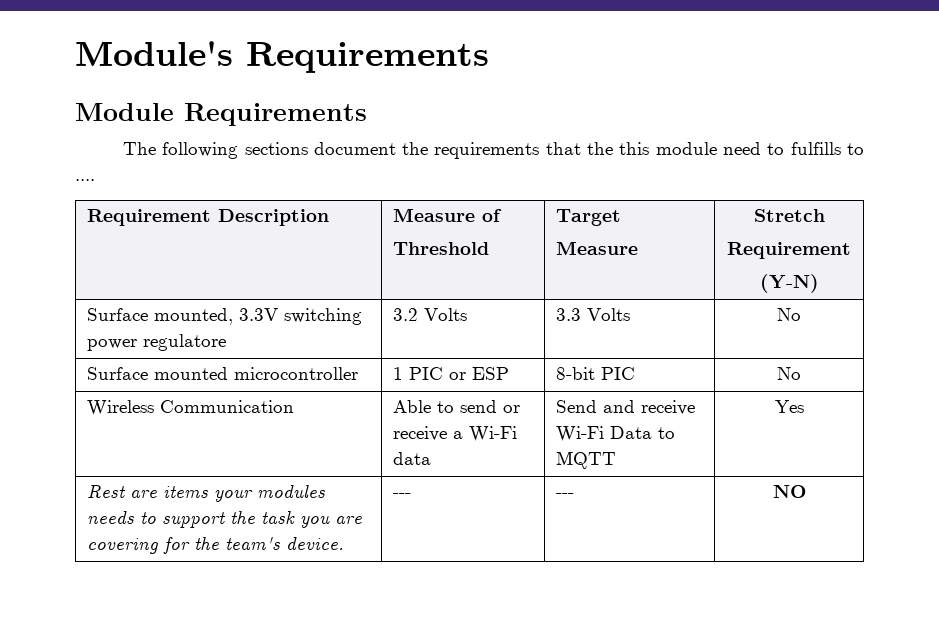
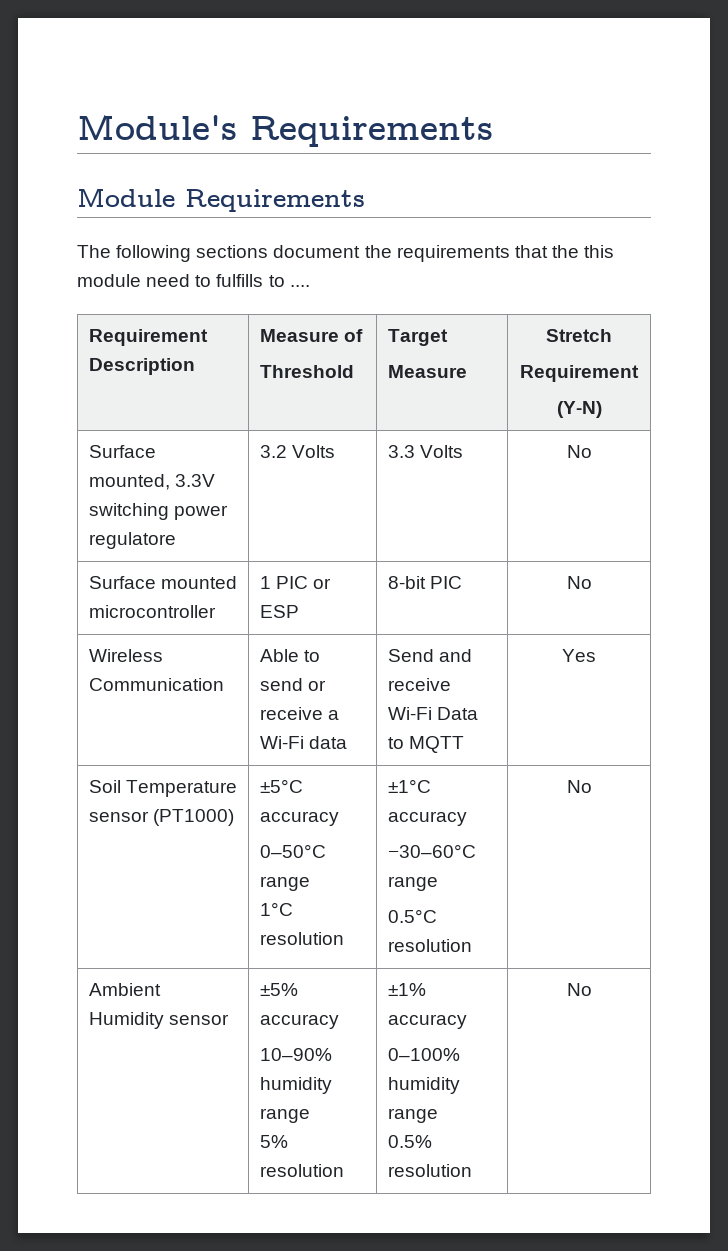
[86,485,325,502] [86,511,362,528] [86,537,344,554] [392,493,411,498] [555,493,574,498] [772,485,806,498] Rest are items your modules needs to support the task you are covering for the team's device. | --- | --- | NO -> [88,780,237,797] [88,809,234,826] [259,779,303,793] [259,811,339,826] [259,844,326,858] [259,876,310,891] [259,902,293,916] [259,932,344,945] [387,779,431,793] [387,811,467,826] [387,844,476,858] [387,876,438,891] [387,909,437,923] [387,939,472,952] [566,780,592,793] [88,983,161,996] [88,1012,229,1029] [259,983,298,996] [259,1014,339,1029] [259,1048,332,1061] [259,1077,332,1094] [259,1108,310,1123] [259,1135,288,1148] [259,1164,344,1177] [387,983,426,996] [387,1014,467,1029] [387,1048,460,1061] [387,1077,460,1094] [387,1108,438,1123] [387,1135,432,1148] [387,1164,472,1177] [566,983,592,996] Soil Temperature sensor (PT1000) | ±5°C accuracy // 0–50°C range // 1°C resolution | ±1°C accuracy // −30–60°C range // 0.5°C resolution | No // Ambient Humidity sensor | ±5% accuracy // 10–90% humidity range // 5% resolution | ±1% accuracy // 0–100% humidity range // 0.5% resolution | No

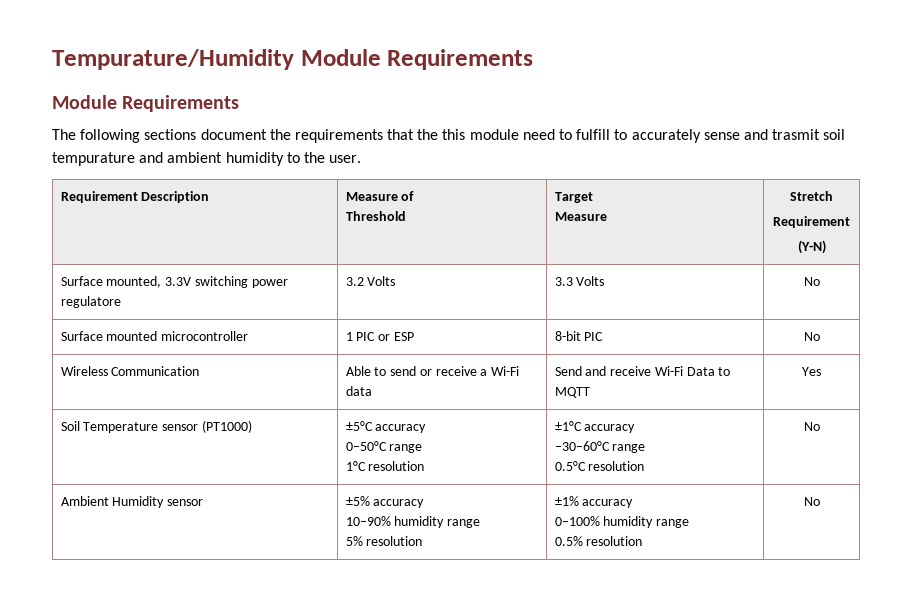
[77,114,237,140] Module's -> [52,49,381,70] Tempurature/Humidity Module
[216,274,310,287] fulfills to .... -> [576,129,846,143] [52,152,362,166] fulfill to accurately sense and trasmit soil tempurature and ambient humidity to the user.

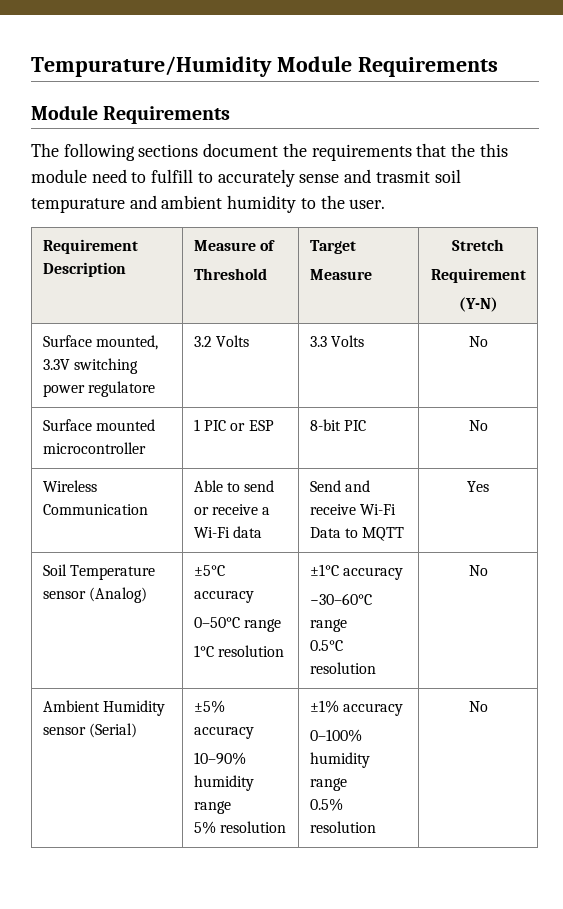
[201,420,252,433] (PT1000) -> [89,587,148,603] (Analog)
(204, 502) none -> [89,723,138,738] (Serial)

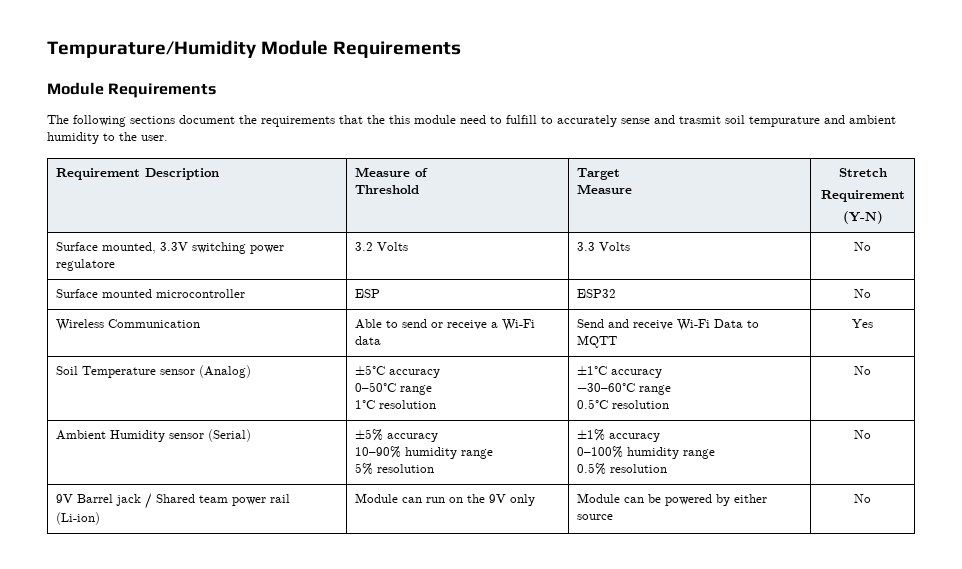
[193,419,246,431] 1 PIC or -> (246, 293) none
[309,419,367,431] 8-bit PIC -> [577,289,617,298] ESP32
(488, 706) none -> [56,493,291,509] [56,512,101,525] [355,493,536,506] [577,493,768,506] [577,514,614,520] [854,494,871,503] // 9V Barrel jack / Shared team power rail (Li-ion) | Module can run on the 9V only | Module can be powered by either source | No

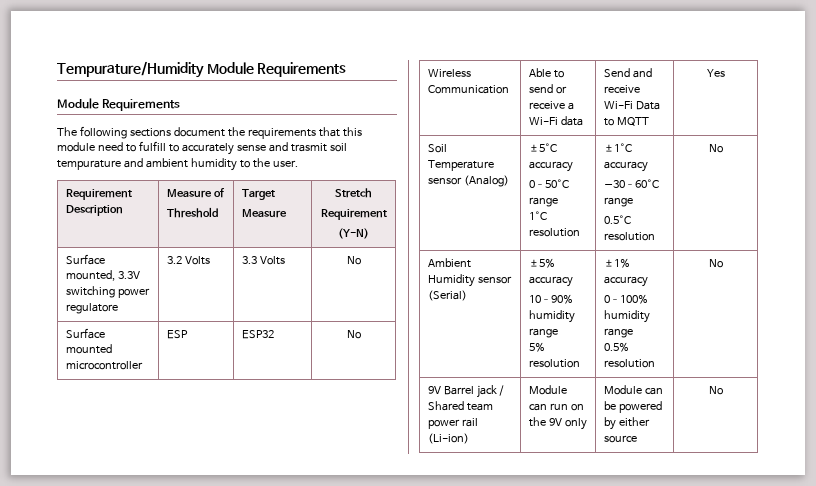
[367,115,385,124] the -> (340, 132) none

